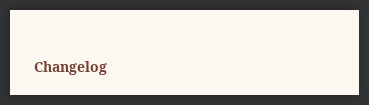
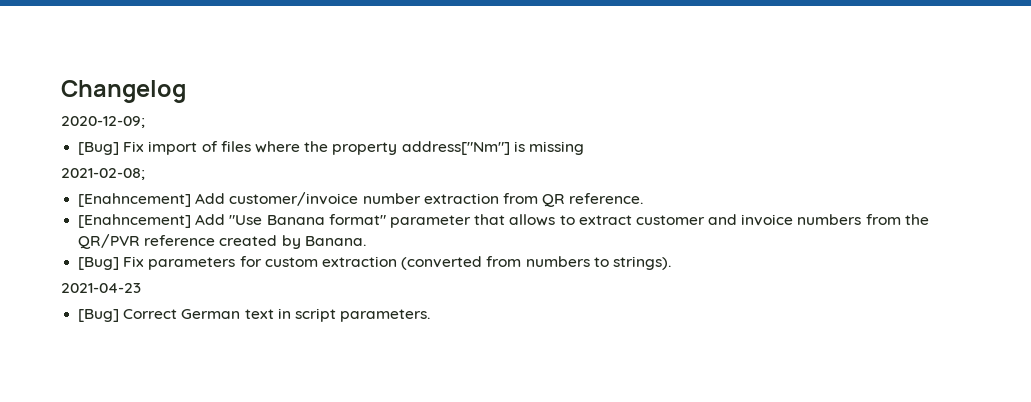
(107, 68) none -> [61,116,145,128] [78,141,584,155] [61,168,145,180] [78,192,644,207] [78,214,929,228] [78,234,366,249] [78,256,671,270] [61,283,141,293] [78,308,431,322] // 2020-12-09; // [Bug] Fix import of files where the property address["Nm"] is missing // 2021-02-08; // [Enahncement] Add customer/invoice number extraction from QR reference. // [Enahncement] Add "Use Banana format" parameter that allows to extract customer and invoice numbers from the QR/PVR reference created by Banana. // [Bug] Fix parameters for custom extraction (converted from numbers to strings). // 2021-04-23 // [Bug] Correct German text in script parameters.

